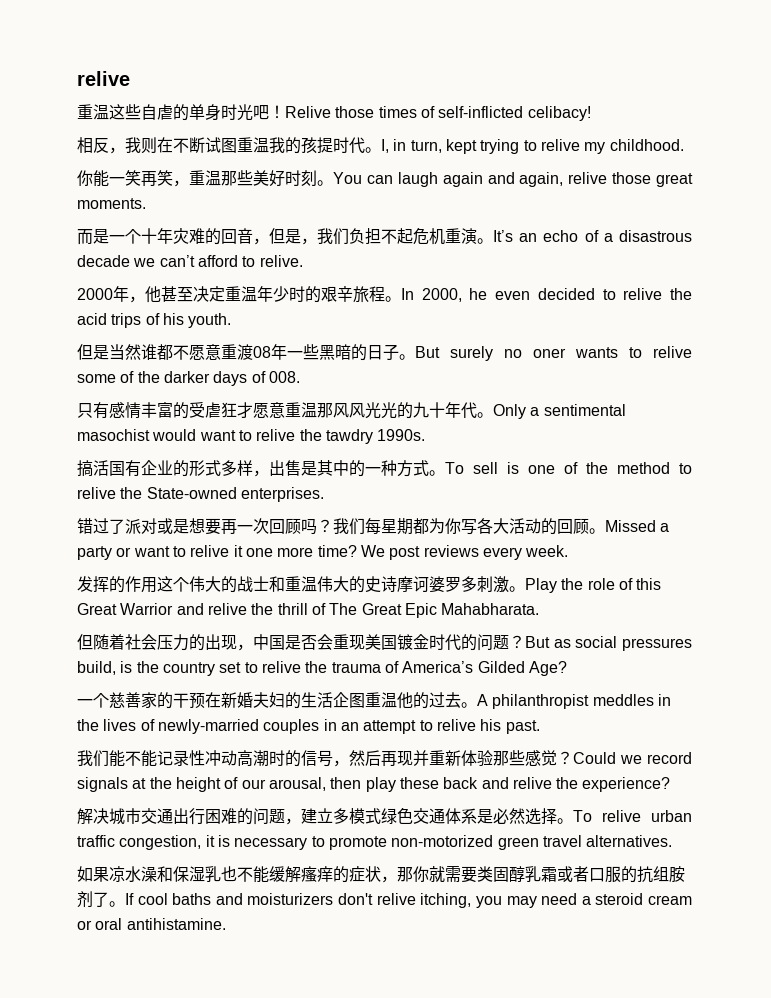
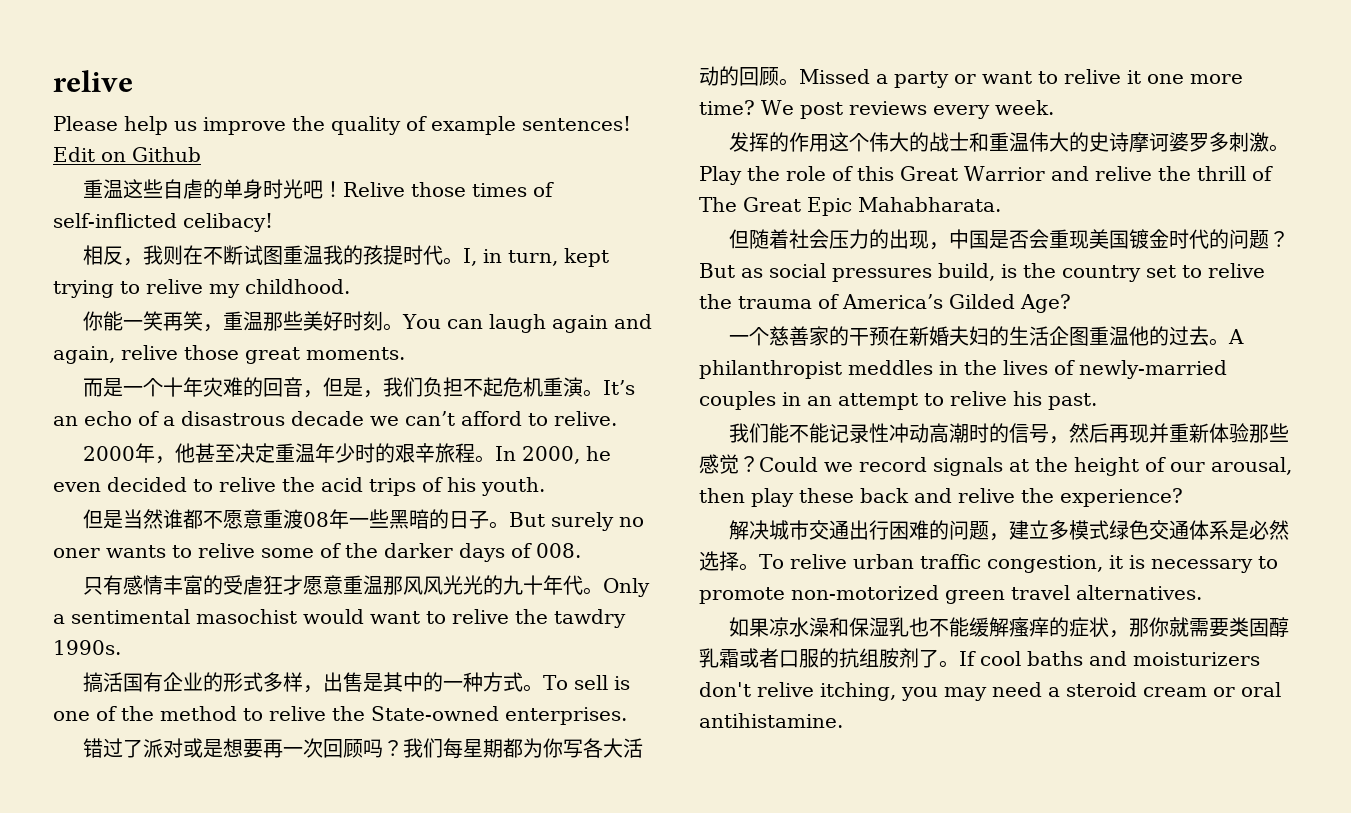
[77,71,130,86] relive -> [53,70,133,92] [53,116,631,135] [53,147,201,162] relive // Please help us improve the quality of example sentences! Edit on Github

